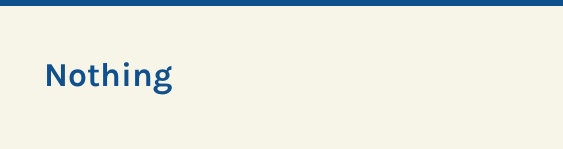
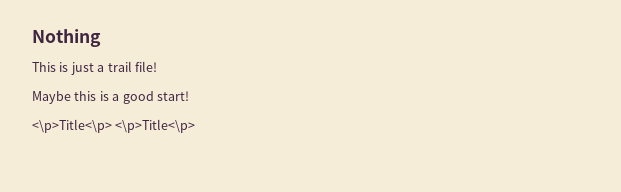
(173, 78) none -> [32,61,157,75] [32,91,189,104] [32,119,196,133] // This is just a trail file! // Maybe this is a good start! // <\p>Title<\p> <\p>Title<\p>

